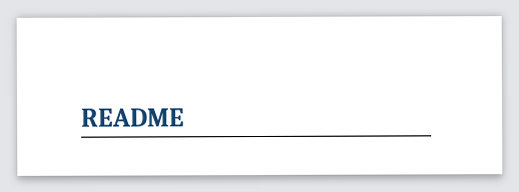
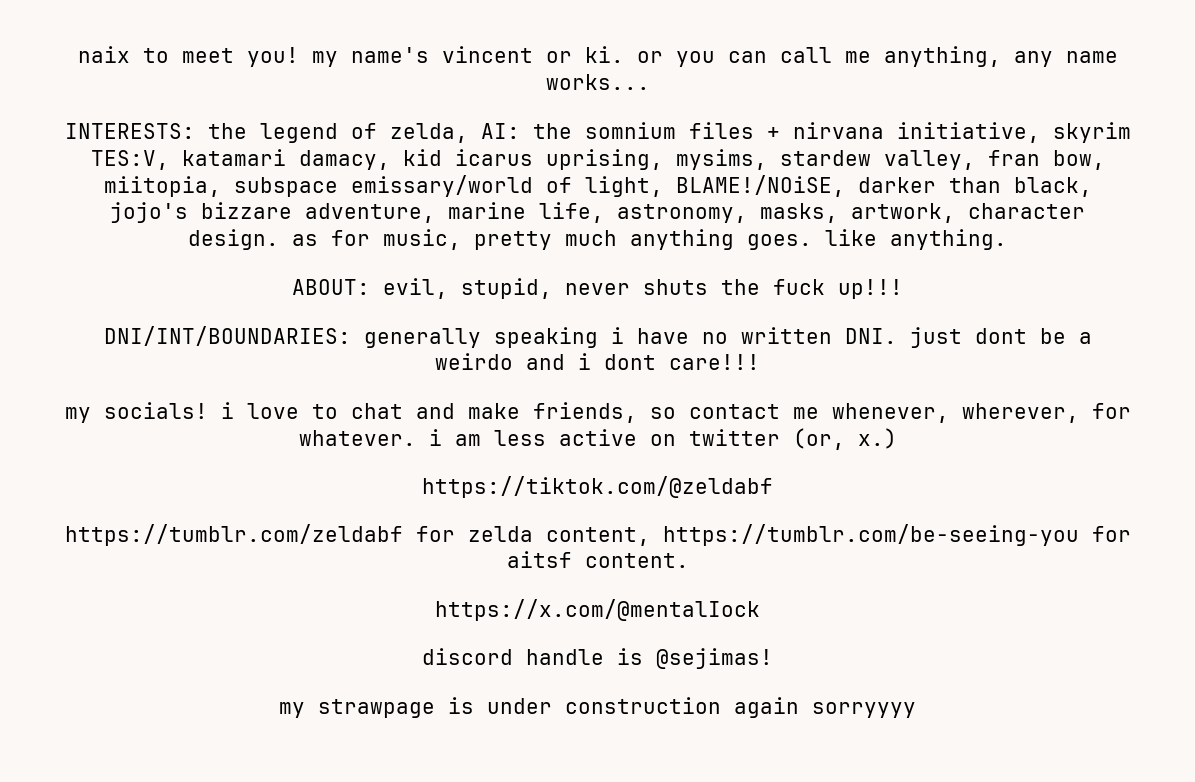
[81,108,185,127] README -> [77,46,1118,67] [545,74,650,90] [64,122,1131,143] [90,149,1105,170] [103,175,1092,197] [110,202,1085,223] [188,229,1007,250] [292,278,903,299] [103,326,1092,348] [435,353,760,370] [64,402,1131,423] [298,428,897,450] [422,476,773,498] [64,524,1131,546] [506,551,689,568] [435,599,760,621] [422,648,773,669] [279,697,916,718] naix to meet you! my name's vincent or ki. or you can call me anything, any name works... // INTERESTS: the legend of zelda, AI: the somnium files + nirvana initiative, skyrim TES:V, katamari damacy, kid icarus uprising, mysims, stardew valley, fran bow, miitopia, subspace emissary/world of light, BLAME!/NOiSE, darker than black, jojo's bizzare adventure, marine life, astronomy, masks, artwork, character design. as for music, pretty much anything goes. like anything. // ABOUT: evil, stupid, never shuts the fuck up!!! // DNI/INT/BOUNDARIES: generally speaking i have no written DNI. just dont be a weirdo and i dont care!!! // my socials! i love to chat and make friends, so contact me whenever, wherever, for whatever. i am less active on twitter (or, x.) // https://tiktok.com/@zeldabf // https://tumblr.com/zeldabf for zelda content, https://tumblr.com/be-seeing-you for aitsf content. // https://x.com/@mentalIock // discord handle is @sejimas! // my strawpage is under construction again sorryyyy

